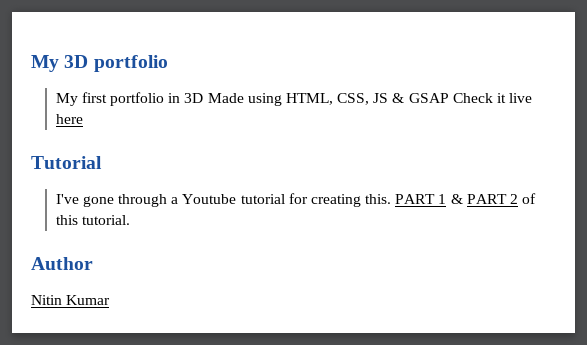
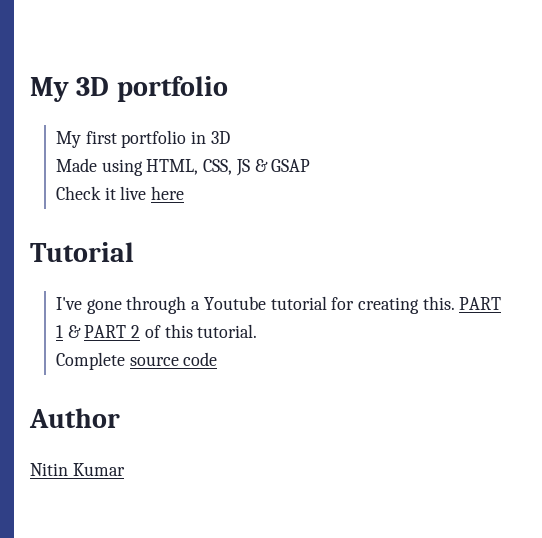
(204, 98) none -> (230, 137) //
(449, 98) none -> (311, 165) //
(130, 220) none -> [55,352,218,370] // Complete source code

